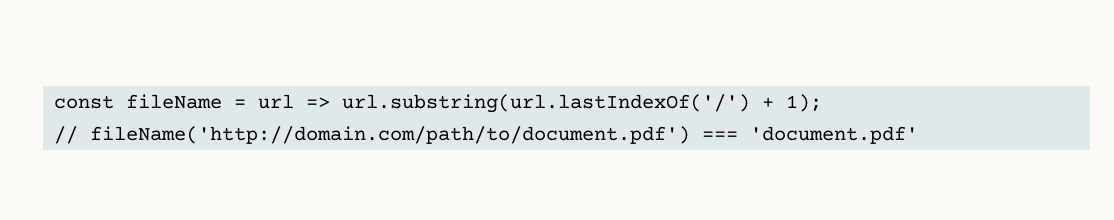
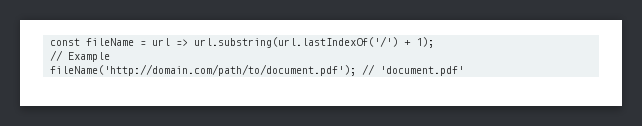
[89,126,738,144] fileName('http://domain.com/path/to/document.pdf') === -> [67,52,110,62] [49,64,375,76] Example // fileName('http://domain.com/path/to/document.pdf'); //

